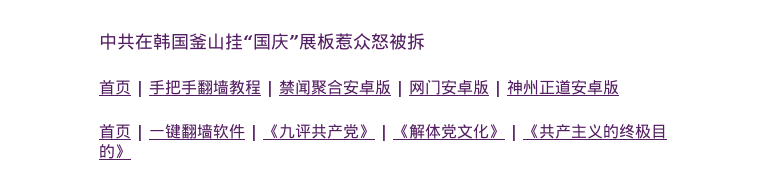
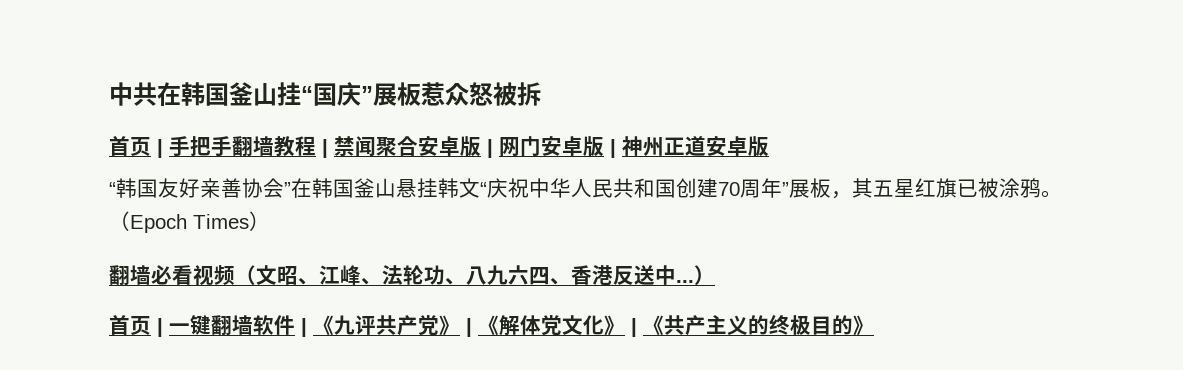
(619, 87) none -> [109,178,1062,199] [109,211,270,233] [109,265,715,286] // “韩国友好亲善协会”在韩国釜山悬挂韩文“庆祝中华人民共和国创建70周年”展板，其五星红旗已被涂鸦。（Epoch Times） // 翻墙必看视频（文昭、江峰、法轮功、八九六四、香港反送中...）

